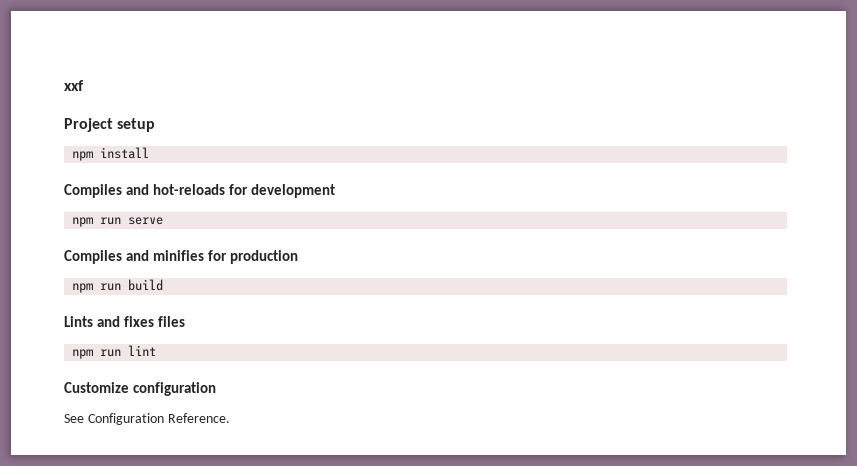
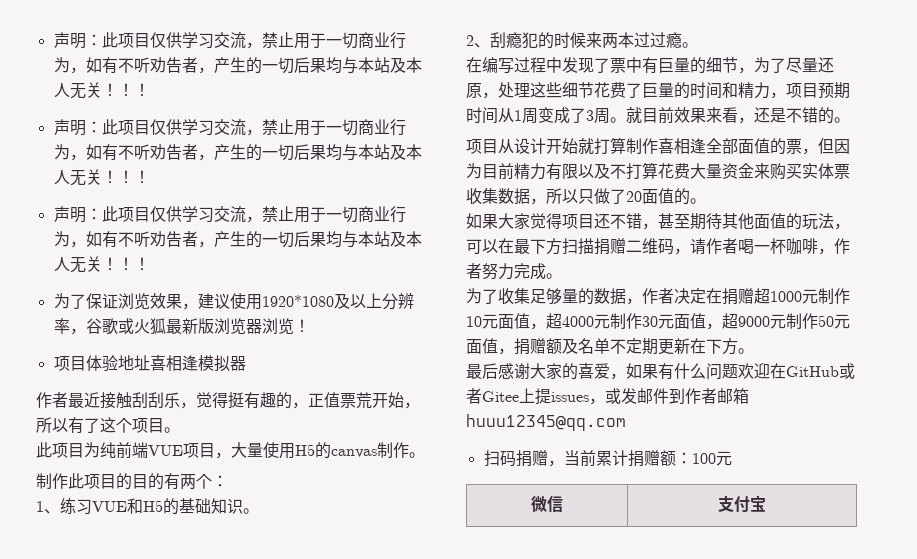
[64,80,84,91] [64,118,156,132] [72,147,150,161] [64,184,335,198] [72,217,164,227] [64,250,298,264] [72,279,164,293] [64,316,185,327] [72,345,157,359] [64,382,216,396] [64,413,230,425] xxf // Project setup // npm install // Compiles and hot-reloads for development // npm run serve // Compiles and minifies for production // npm run build // Lints and fixes files // npm run lint // Customize configuration // See Configuration Reference. -> [53,32,406,49] [53,57,422,74] [53,82,150,99] [53,119,406,136] [53,144,422,161] [53,169,150,186] [53,206,406,223] [53,231,422,248] [53,256,150,273] [53,293,414,310] [53,318,310,335] [53,355,246,372] [36,392,420,409] [36,417,180,434] [36,442,425,459] [36,473,228,490] [36,498,259,515] [466,32,698,49] [466,57,834,74] [466,82,850,99] [466,107,850,124] [466,137,850,155] [466,162,850,180] [466,188,706,205] [466,213,850,230] [466,238,850,255] [466,263,562,280] [466,288,850,305] [466,313,850,330] [466,338,754,355] [466,363,855,380] [466,388,749,405] [466,414,626,431] [483,450,732,467] [531,495,563,513] [718,495,766,513] 声明：此项目仅供学习交流，禁止用于一切商业行为，如有不听劝告者，产生的一切后果均与本站及本人无关！！！ // 声明：此项目仅供学习交流，禁止用于一切商业行为，如有不听劝告者，产生的一切后果均与本站及本人无关！！！ // 声明：此项目仅供学习交流，禁止用于一切商业行为，如有不听劝告者，产生的一切后果均与本站及本人无关！！！ // 为了保证浏览效果，建议使用1920*1080及以上分辨率，谷歌或火狐最新版浏览器浏览！ // 项目体验地址喜相逢模拟器 // 作者最近接触刮刮乐，觉得挺有趣的，正值票荒开始，所以有了这个项目。 // 此项目为纯前端VUE项目，大量使用H5的canvas制作。 // 制作此项目的目的有两个： // 1、练习VUE和H5的基础知识。 // 2、刮瘾犯的时候来两本过过瘾。 // 在编写过程中发现了票中有巨量的细节，为了尽量还原，处理这些细节花费了巨量的时间和精力，项目预期时间从1周变成了3周。就目前效果来看，还是不错的。 // 项目从设计开始就打算制作喜相逢全部面值的票，但因为目前精力有限以及不打算花费大量资金来购买实体票收集数据，所以只做了20面值的。 // 如果大家觉得项目还不错，甚至期待其他面值的玩法，可以在最下方扫描捐赠二维码，请作者喝一杯咖啡，作者努力完成。 // 为了收集足够量的数据，作者决定在捐赠超1000元制作10元面值，超4000元制作30元面值，超9000元制作50元面值，捐赠额及名单不定期更新在下方。 // 最后感谢大家的喜爱，如果有什么问题欢迎在GitHub或者Gitee上提issues，或发邮件到作者邮箱huuu12345@qq.com // 扫码捐赠，当前累计捐赠额：100元 // 微信 | 支付宝

